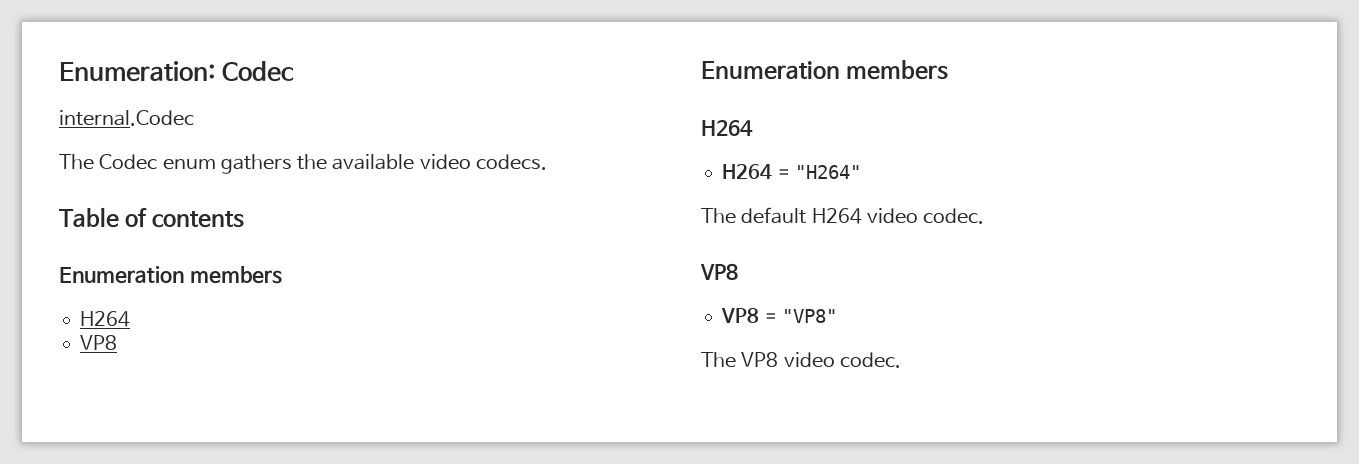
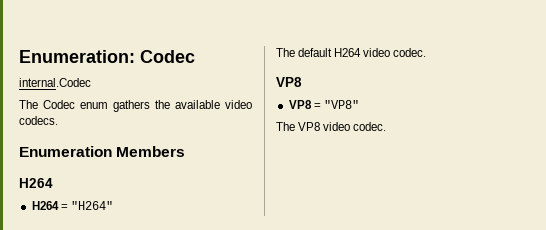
[59,207,245,228] [59,266,282,284] [80,311,131,327] [80,335,118,350] [701,60,949,80] Table of contents // Enumeration members // H264 // VP8 // Enumeration members -> [19,146,186,157] Enumeration Members

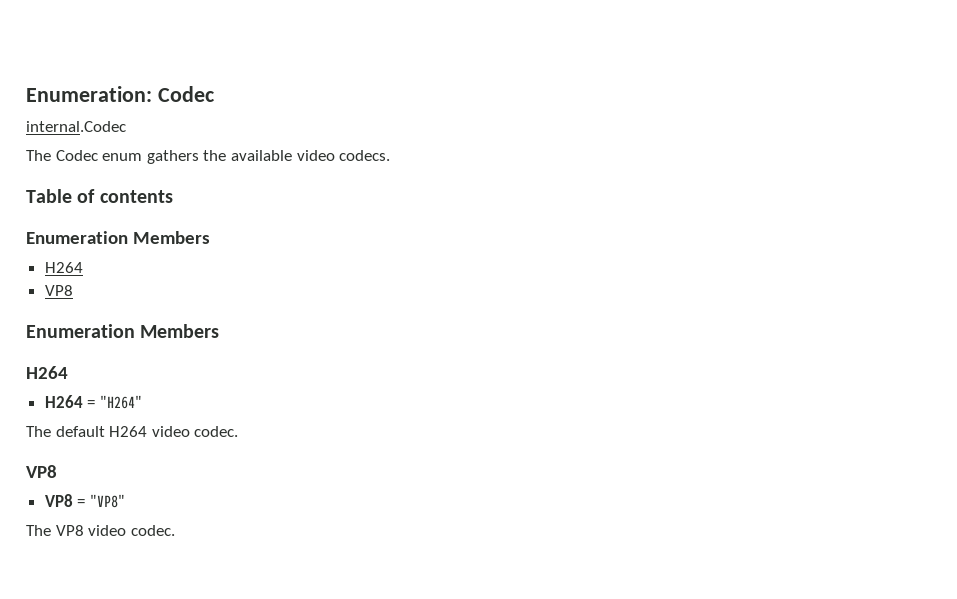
(58, 120) none -> [26,189,173,203] [26,231,210,244] [44,262,83,273] [44,285,73,296] // Table of contents // Enumeration Members // H264 // VP8

